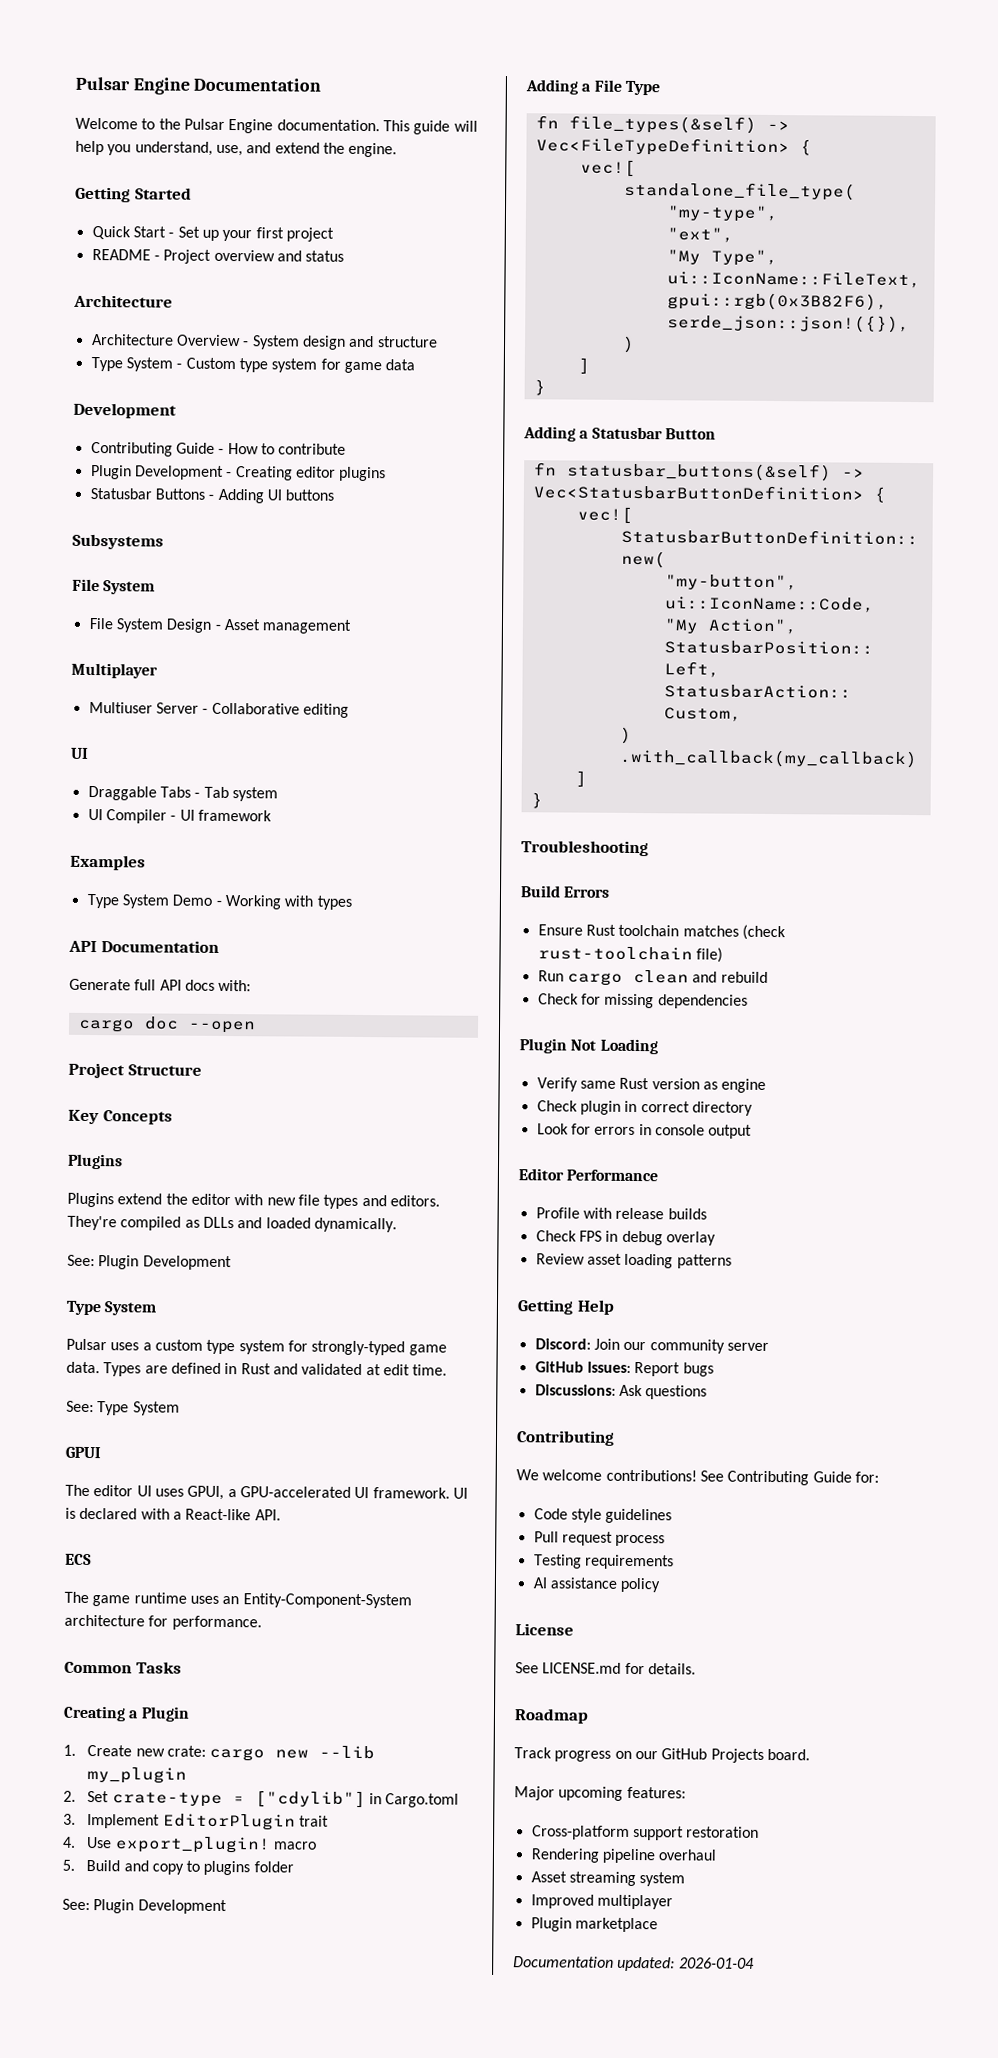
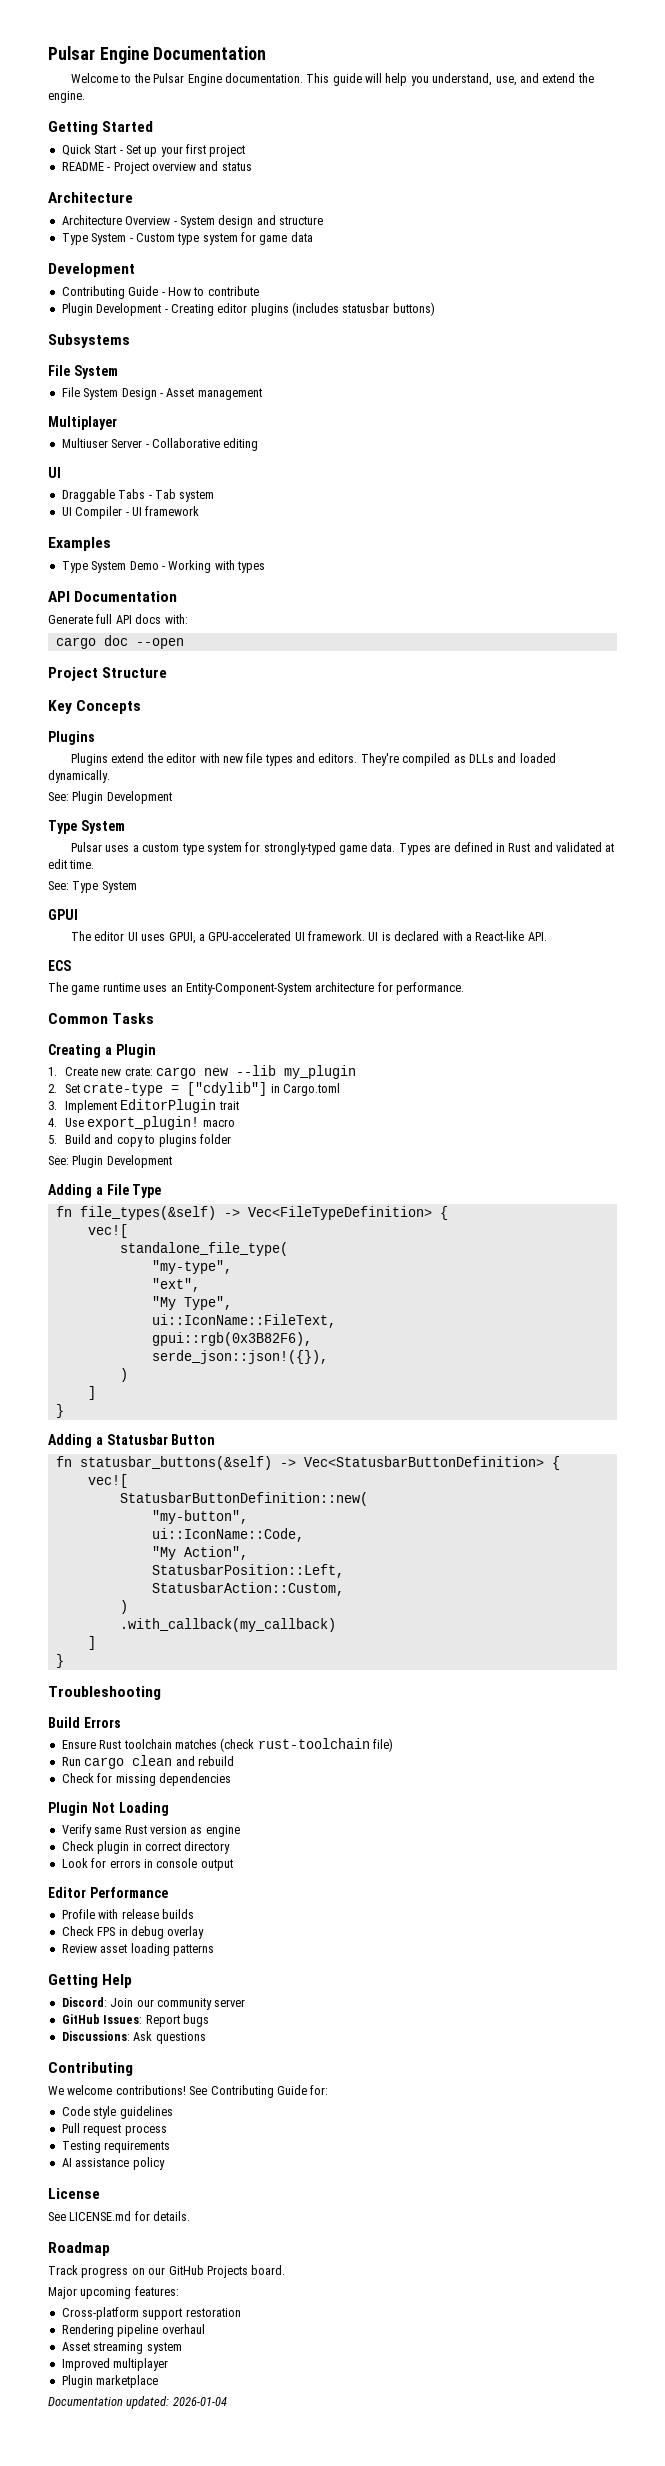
[89,487,335,504] // Statusbar Buttons - Adding UI buttons -> [292,302,435,316] (includes statusbar buttons)

